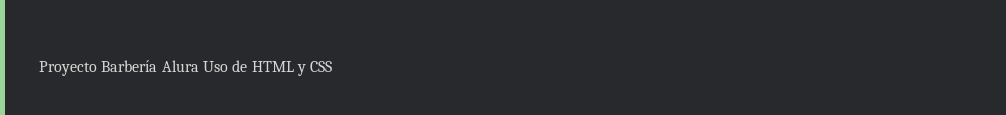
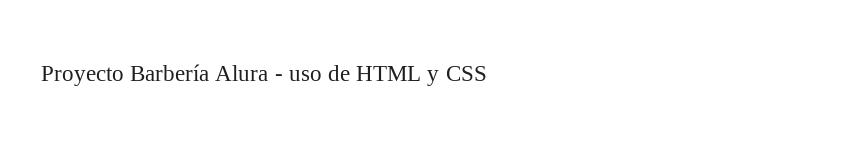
[202,61,228,72] Uso -> [274,70,322,81] - uso

